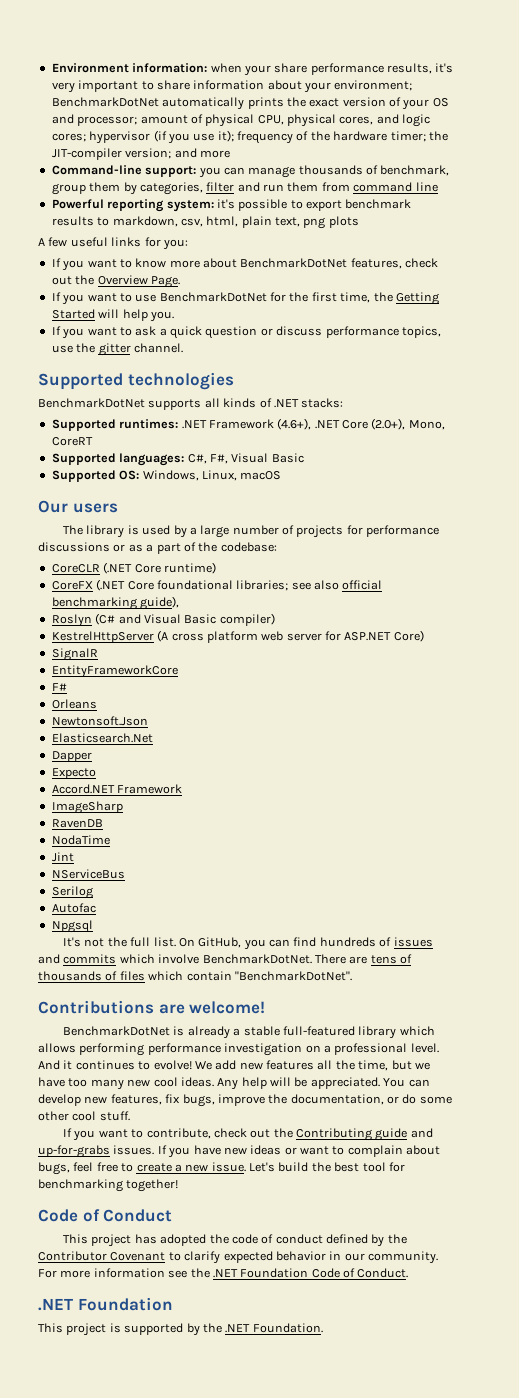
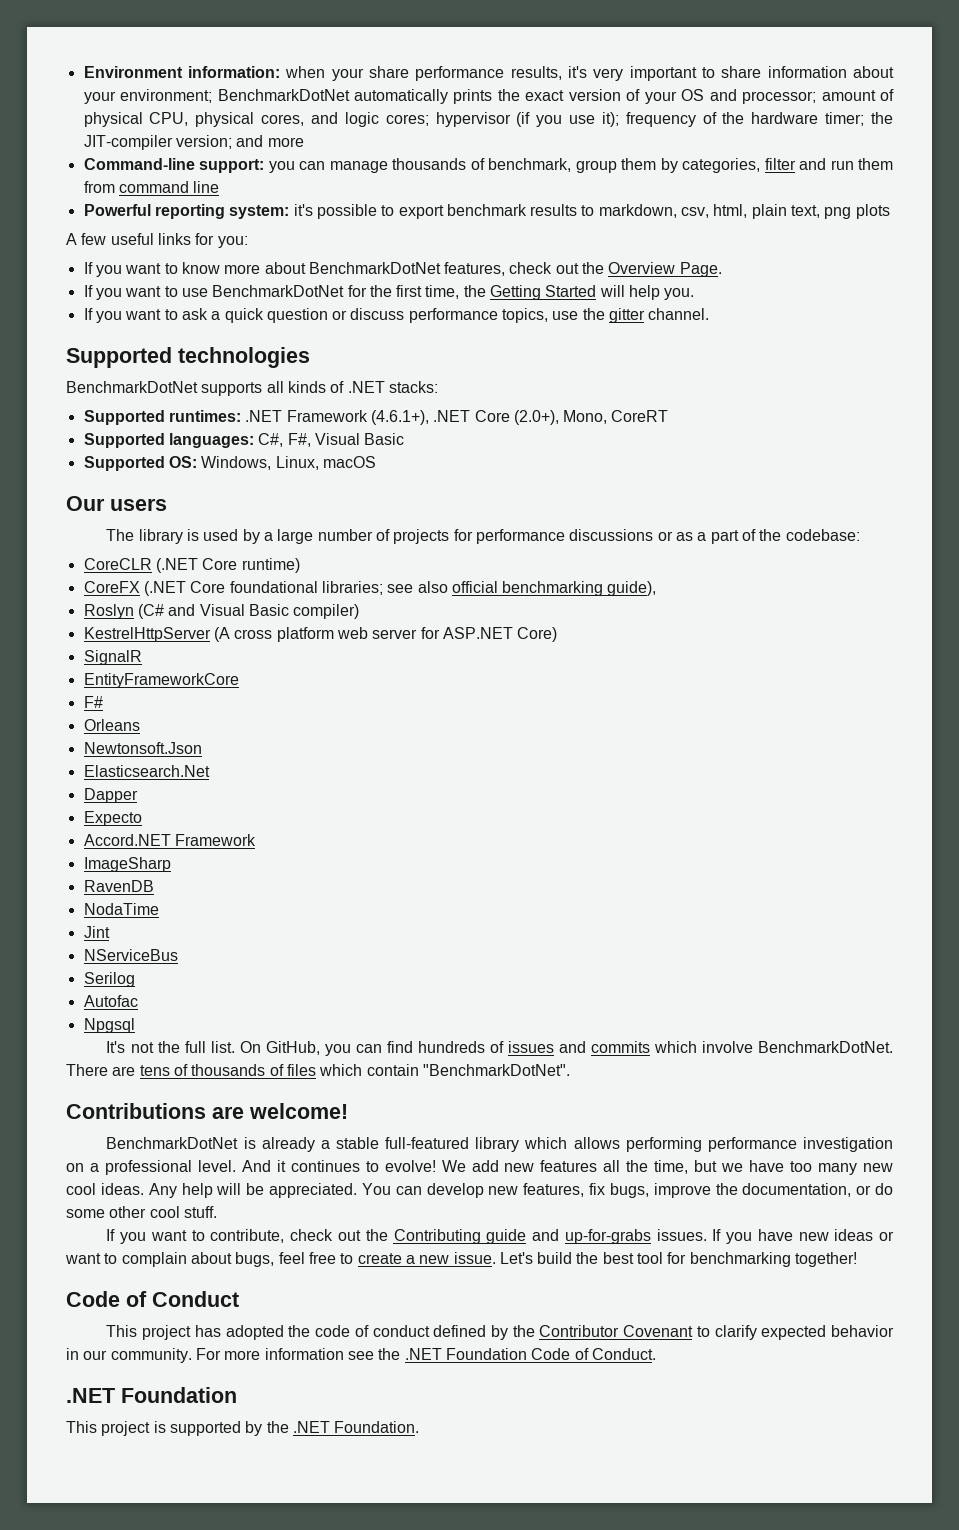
[277,418,312,430] (4.6+), -> [370,410,429,425] (4.6.1+),

